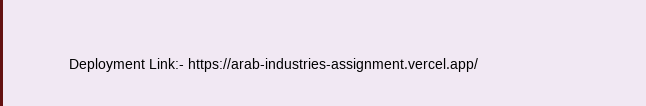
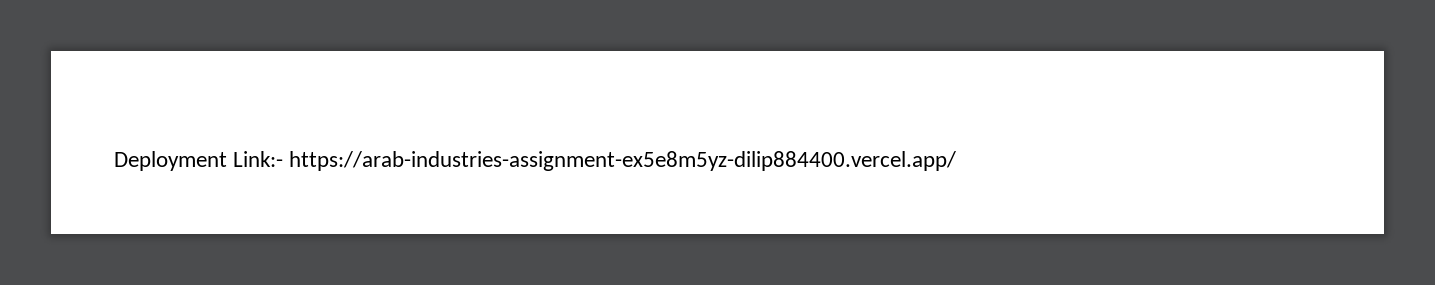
[188,58,478,72] https://arab-industries-assignment.vercel.app/ -> [289,151,957,171] https://arab-industries-assignment-ex5e8m5yz-dilip884400.vercel.app/

